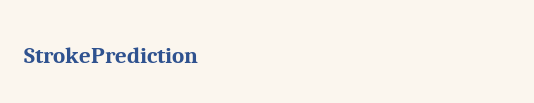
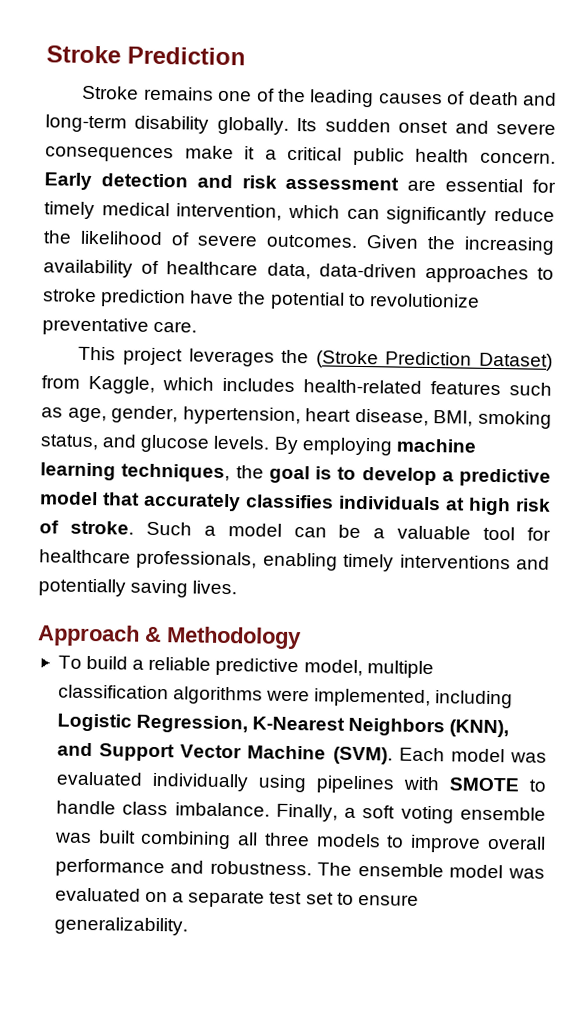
[24,47,198,63] StrokePrediction -> [46,45,246,66] [82,85,557,108] [45,114,557,135] [45,145,556,166] [44,172,557,193] [44,201,555,225] [43,230,555,255] [43,259,554,284] [43,288,480,310] [42,317,198,336] [78,346,554,371] [41,375,552,396] [41,405,552,429] [40,434,477,456] [40,462,551,487] [40,491,551,516] [39,520,551,541] [39,549,550,572] [38,578,238,598] [37,624,302,650] [57,655,434,679] [57,684,514,709] [56,713,510,738] [56,742,547,765] [55,771,546,794] [55,800,547,824] [54,830,546,853] [54,858,545,879] [54,887,419,908] [53,916,188,936] Stroke Prediction // Stroke remains one of the leading causes of death and long-term disability globally. Its sudden onset and severe consequences make it a critical public health concern. Early detection and risk assessment are essential for timely medical intervention, which can significantly reduce the likelihood of severe outcomes. Given the increasing availability of healthcare data, data-driven approaches to stroke prediction have the potential to revolutionize preventative care. // This project leverages the (Stroke Prediction Dataset) from Kaggle, which includes health-related features such as age, gender, hypertension, heart disease, BMI, smoking status, and glucose levels. By employing machine learning techniques, the goal is to develop a predictive model that accurately classifies individuals at high risk of stroke. Such a model can be a valuable tool for healthcare professionals, enabling timely interventions and potentially saving lives. // Approach & Methodology // To build a reliable predictive model, multiple classification algorithms were implemented, including Logistic Regression, K-Nearest Neighbors (KNN), and Support Vector Machine (SVM). Each model was evaluated individually using pipelines with SMOTE to handle class imbalance. Finally, a soft voting ensemble was built combining all three models to improve overall performance and robustness. The ensemble model was evaluated on a separate test set to ensure generalizability.

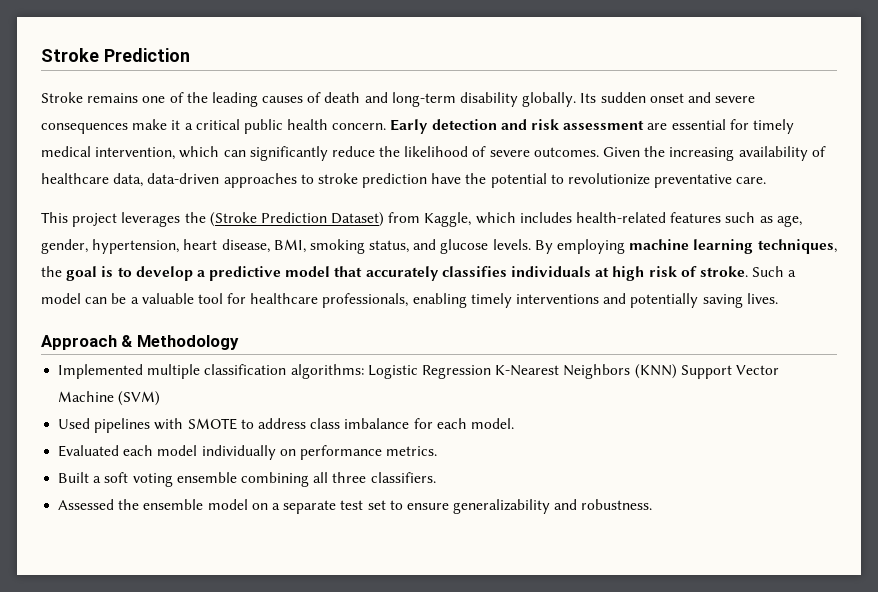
[57,655,434,679] [57,684,514,709] [56,713,510,738] [56,742,547,765] [55,771,546,794] [55,800,338,822] To build a reliable predictive model, multiple classification algorithms were implemented, including Logistic Regression, K-Nearest Neighbors (KNN), and Support Vector Machine (SVM). Each model was evaluated individually using pipelines with SMOTE to handle class imbalance. Finally, -> [58,364,779,379] [58,391,161,406] [58,418,514,433] [58,445,438,460] [58,472,90,483] Implemented multiple classification algorithms: Logistic Regression K-Nearest Neighbors (KNN) Support Vector Machine (SVM) // Used pipelines with SMOTE to address class imbalance for each model. // Evaluated each model individually on performance metrics. // Built
[54,830,136,844] was built -> (237, 477) none
[315,833,546,853] [54,858,545,879] [54,887,141,902] models to improve overall performance and robustness. The ensemble model was evaluated -> [370,472,436,483] [58,499,248,510] classifiers. // Assessed the ensemble model
[53,916,188,936] generalizability. -> [453,499,653,514] generalizability and robustness.

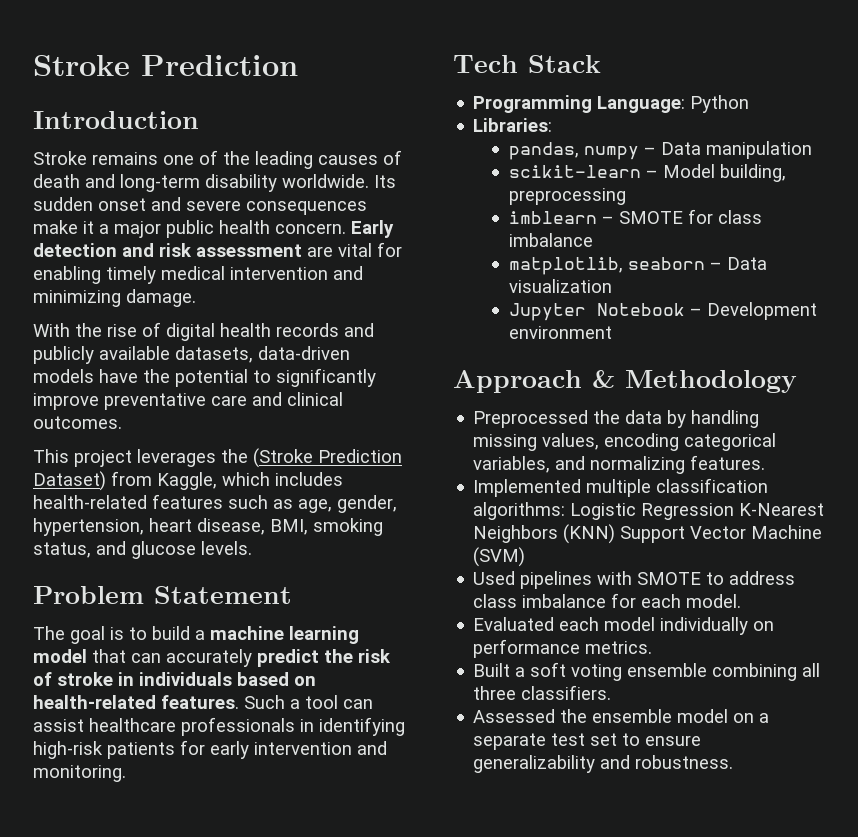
(190, 55) none -> [33,111,199,129] // Introduction
[522,92,577,107] globally. -> [282,174,369,188] worldwide.
[195,119,240,130] critical -> [114,221,161,238] major
[671,119,794,134] [41,146,826,161] [41,173,767,188] essential for timely medical intervention, which can significantly reduce the likelihood of severe outcomes. Given the increasing availability of healthcare data, data-driven approaches to stroke prediction have the potential to revolutionize preventative care. -> [338,242,402,257] [33,266,363,284] [33,289,196,307] [33,322,374,341] [33,346,350,364] [33,368,376,387] [33,392,343,410] [33,416,122,429] vital for enabling timely medical intervention and minimizing damage. // With the rise of digital health records and publicly available datasets, data-driven models have the potential to significantly improve preventative care and clinical outcomes.
[534,239,837,254] [41,266,797,281] [41,293,778,308] [41,335,239,350] By employing machine learning techniques, the goal is to develop a predictive model that accurately classifies individuals at high risk of stroke. Such a model can be a valuable tool for healthcare professionals, enabling timely interventions and potentially saving lives. // Approach & Methodology -> [33,586,292,604] [33,626,359,644] [33,649,391,667] [33,672,316,686] [33,695,373,709] [33,717,405,736] [33,740,387,759] [33,765,126,782] [453,55,601,73] [473,95,750,113] [473,118,553,132] [508,141,812,160] [508,164,786,182] [508,188,626,205] [508,209,762,224] [508,233,593,247] [508,257,767,275] [508,279,612,293] [508,302,817,321] [508,326,612,339] [453,370,797,393] [473,410,760,428] [473,433,777,451] [473,455,766,474] // Problem Statement // The goal is to build a machine learning model that can accurately predict the risk of stroke in individuals based on health-related features. Such a tool can assist healthcare professionals in identifying high-risk patients for early intervention and monitoring. // Tech Stack // Programming Language: Python // Libraries: // pandas, numpy – Data manipulation // scikit-learn – Model building, preprocessing // imblearn – SMOTE for class imbalance // matplotlib, seaborn – Data visualization // Jupyter Notebook – Development environment // Approach & Methodology // Preprocessed the data by handling missing values, encoding categorical variables, and normalizing features.

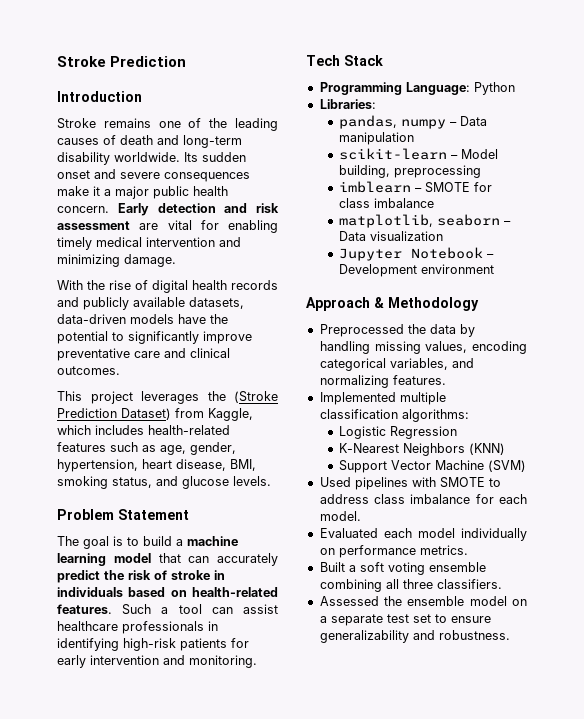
(566, 511) none -> (469, 415) //
(735, 511) none -> (458, 432) //
(616, 534) none -> (506, 449) //

